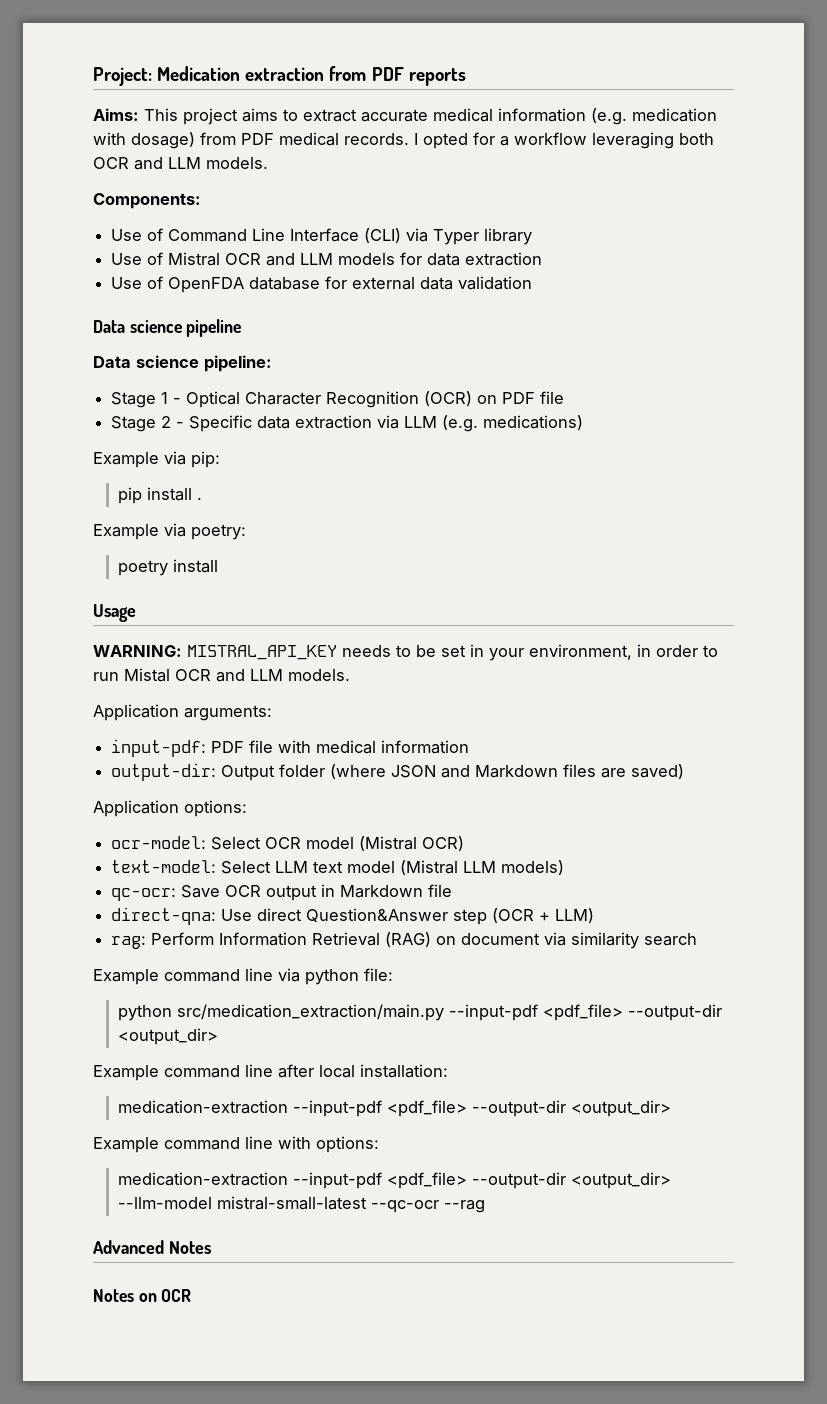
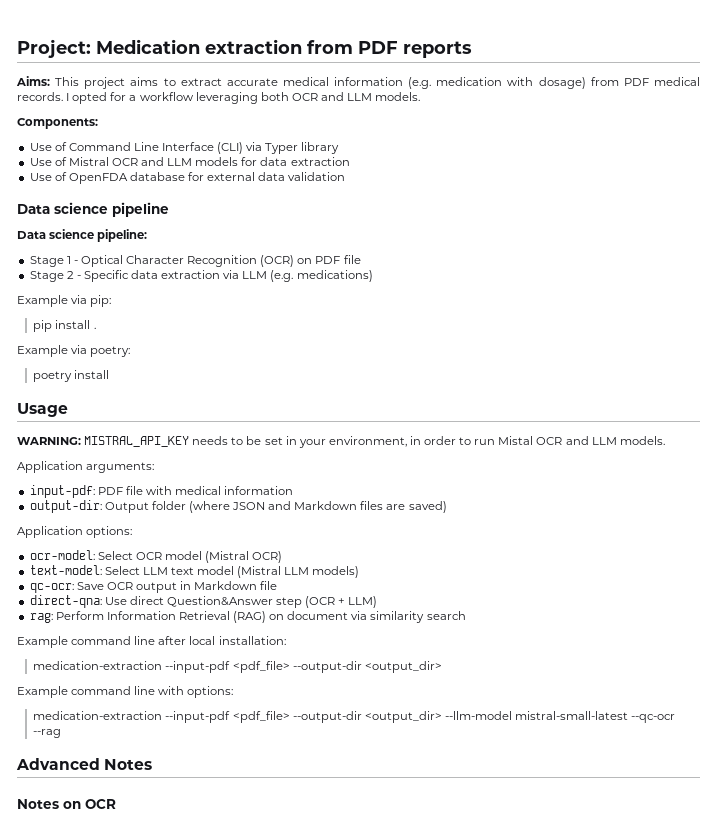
[93,968,393,985] [117,1004,722,1021] [117,1028,218,1045] // Example command line via python file: // python src/medication_extraction/main.py --input-pdf <pdf_file> --output-dir <output_dir> -> (466, 615) none

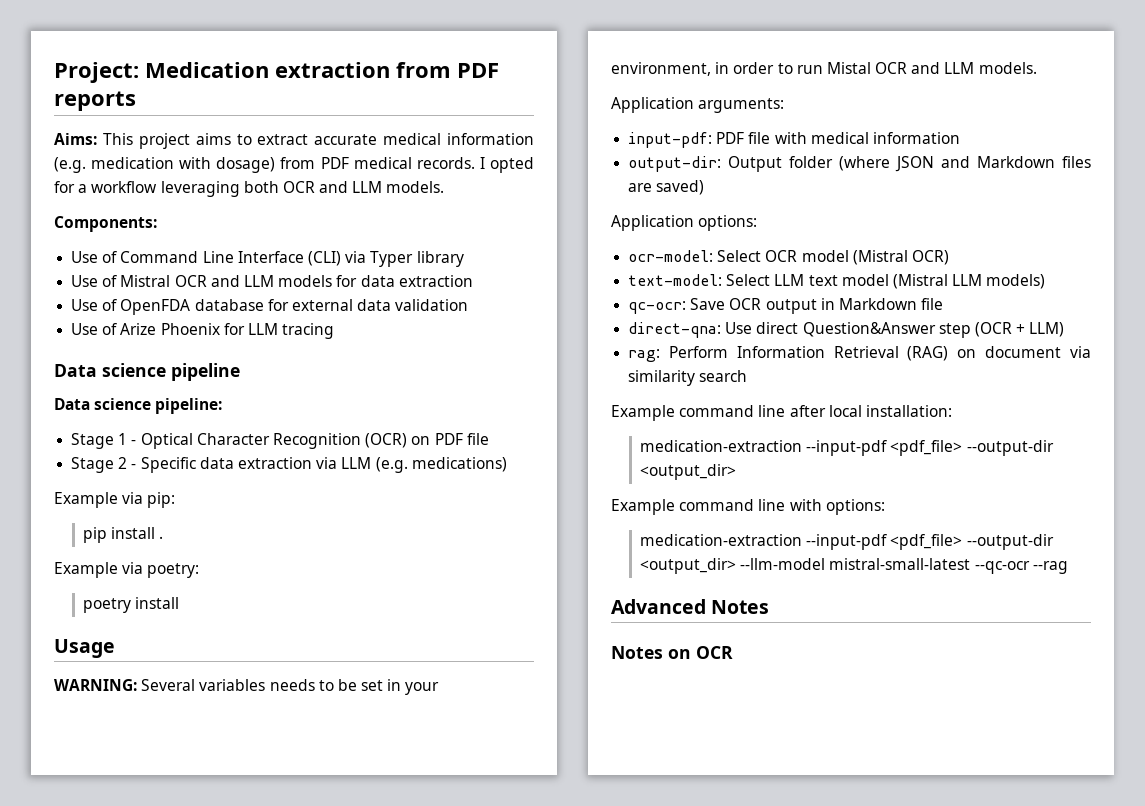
(346, 176) none -> [71,323,335,339] // Use of Arize Phoenix for LLM tracing
[84,436,190,447] MISTRAL_API_KEY -> [141,679,266,691] Several variables

